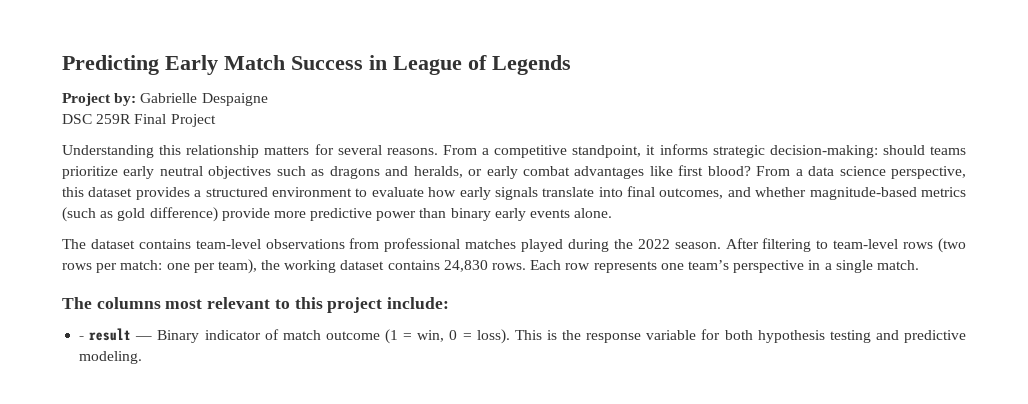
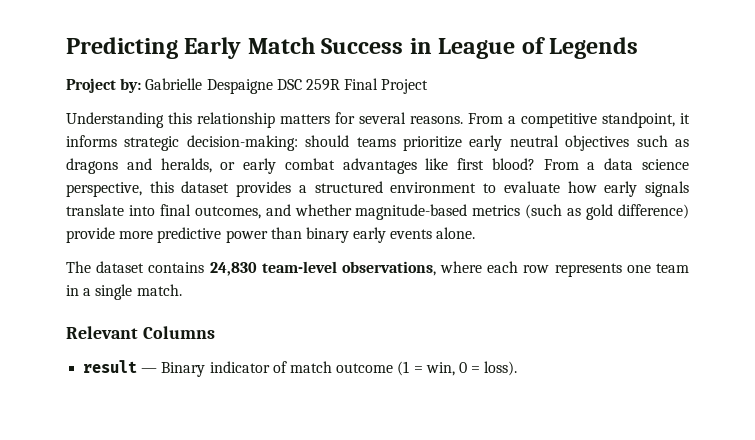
(268, 99) // -> (273, 86) none
[195,238,967,253] [62,259,562,274] team-level observations from professional matches played during the 2022 season. After filtering to team-level rows (two rows per match: one per team), the working dataset contains 24,830 rows. Each -> [209,261,519,276] 24,830 team-level observations, where each
[687,260,805,273] team’s perspective -> [656,263,689,273] team
[62,297,450,313] [79,336,85,340] The columns most relevant to this project include: // - -> [66,326,215,339] Relevant Columns //
[514,329,966,343] [79,351,143,364] This is the response variable for both hypothesis testing and predictive modeling. -> (518, 368) none

